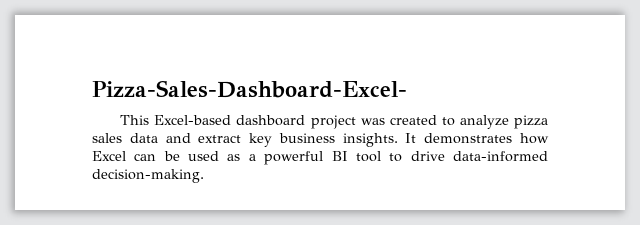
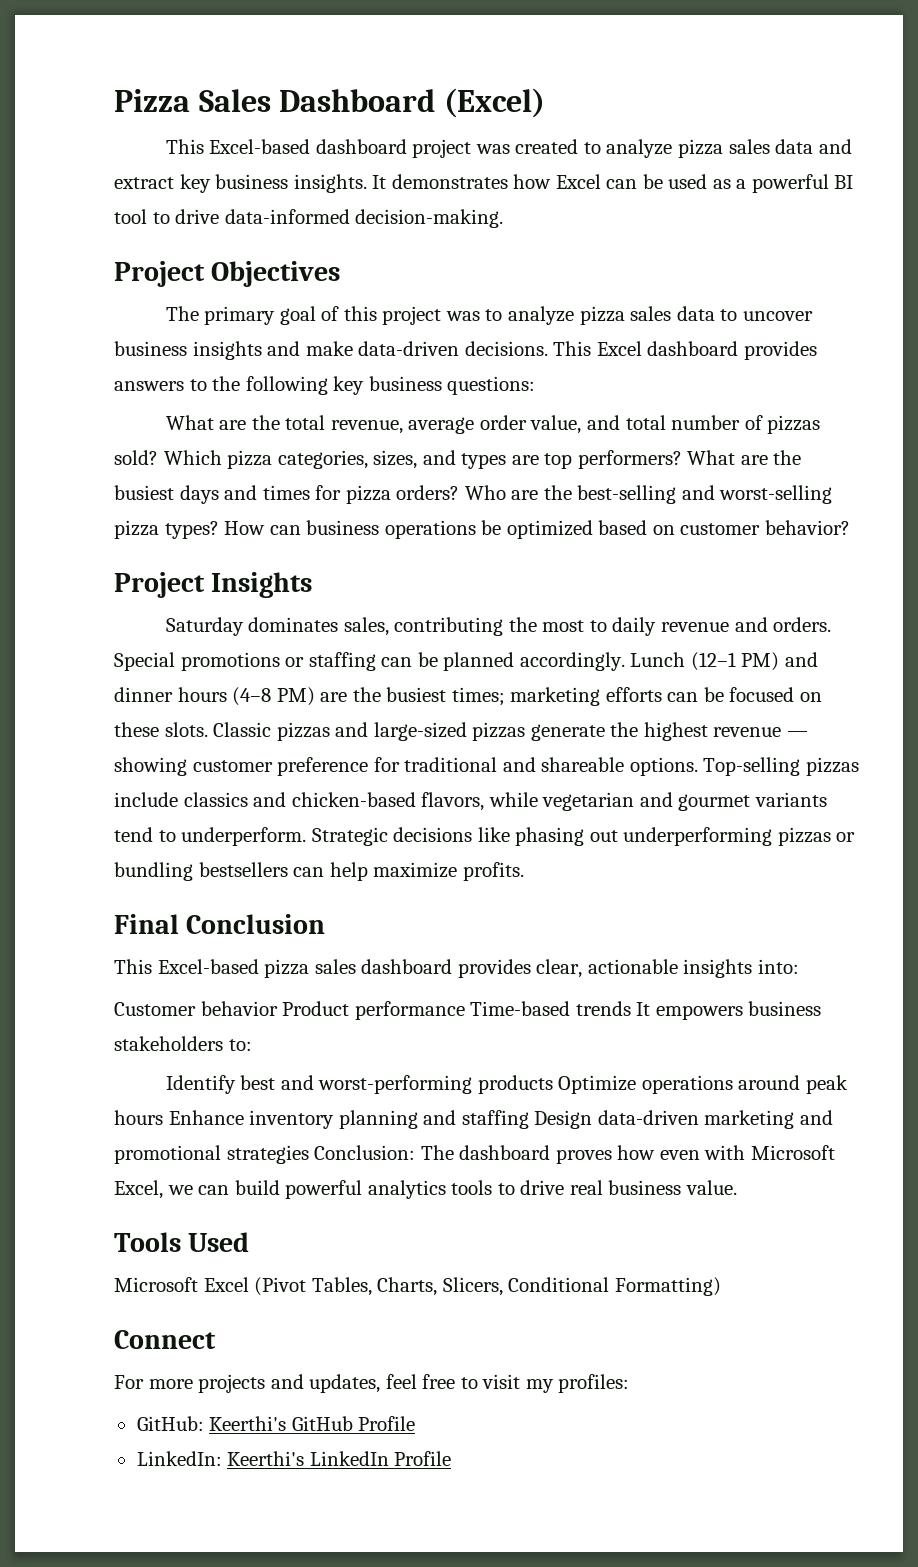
[92,80,407,98] Pizza-Sales-Dashboard-Excel- -> [114,88,545,118] Pizza Sales Dashboard (Excel)
(204, 176) none -> [114,261,341,287] [165,306,813,325] [114,341,817,360] [114,376,536,395] [165,415,821,434] [114,450,802,469] [114,485,833,504] [114,520,850,539] [114,572,313,598] [165,617,832,636] [114,652,818,671] [114,687,822,706] [114,722,808,741] [114,757,859,776] [114,792,827,811] [114,827,856,846] [114,862,524,881] [114,914,326,934] [114,959,799,978] [114,1001,822,1020] [114,1036,252,1051] [165,1075,848,1094] [114,1110,833,1129] [114,1145,835,1164] [114,1180,737,1199] [114,1232,250,1252] [114,1277,721,1296] [114,1330,216,1349] [114,1374,630,1393] [136,1416,416,1431] [136,1451,452,1466] // Project Objectives // The primary goal of this project was to analyze pizza sales data to uncover business insights and make data-driven decisions. This Excel dashboard provides answers to the following key business questions: // What are the total revenue, average order value, and total number of pizzas sold? Which pizza categories, sizes, and types are top performers? What are the busiest days and times for pizza orders? Who are the best-selling and worst-selling pizza types? How can business operations be optimized based on customer behavior? // Project Insights // Saturday dominates sales, contributing the most to daily revenue and orders. Special promotions or staffing can be planned accordingly. Lunch (12–1 PM) and dinner hours (4–8 PM) are the busiest times; marketing efforts can be focused on these slots. Classic pizzas and large-sized pizzas generate the highest revenue — showing customer preference for traditional and shareable options. Top-selling pizzas include classics and chicken-based flavors, while vegetarian and gourmet variants tend to underperform. Strategic decisions like phasing out underperforming pizzas or bundling bestsellers can help maximize profits. // Final Conclusion // This Excel-based pizza sales dashboard provides clear, actionable insights into: // Customer behavior Product performance Time-based trends It empowers business stakeholders to: // Identify best and worst-performing products Optimize operations around peak hours Enhance inventory planning and staffing Design data-driven marketing and promotional strategies Conclusion: The dashboard proves how even with Microsoft Excel, we can build powerful analytics tools to drive real business value. // Tools Used // Microsoft Excel (Pivot Tables, Charts, Slicers, Conditional Formatting) // Connect // For more projects and updates, feel free to visit my profiles: // GitHub: Keerthi's GitHub Profile // LinkedIn: Keerthi's LinkedIn Profile

